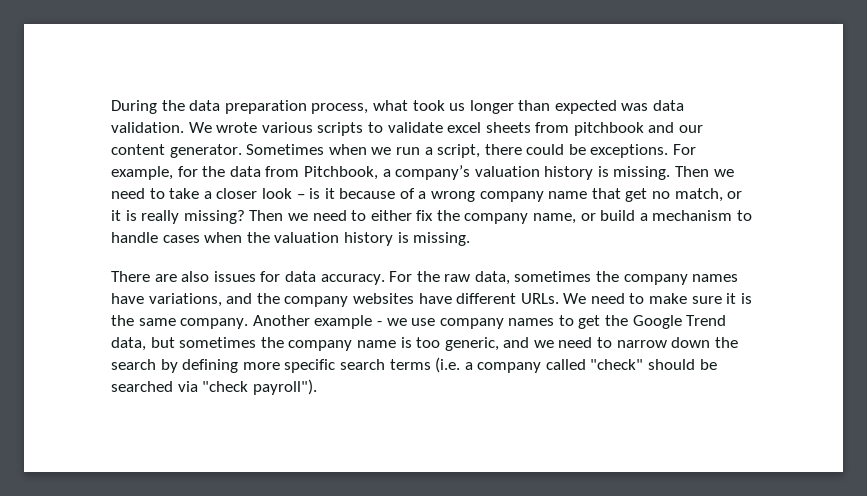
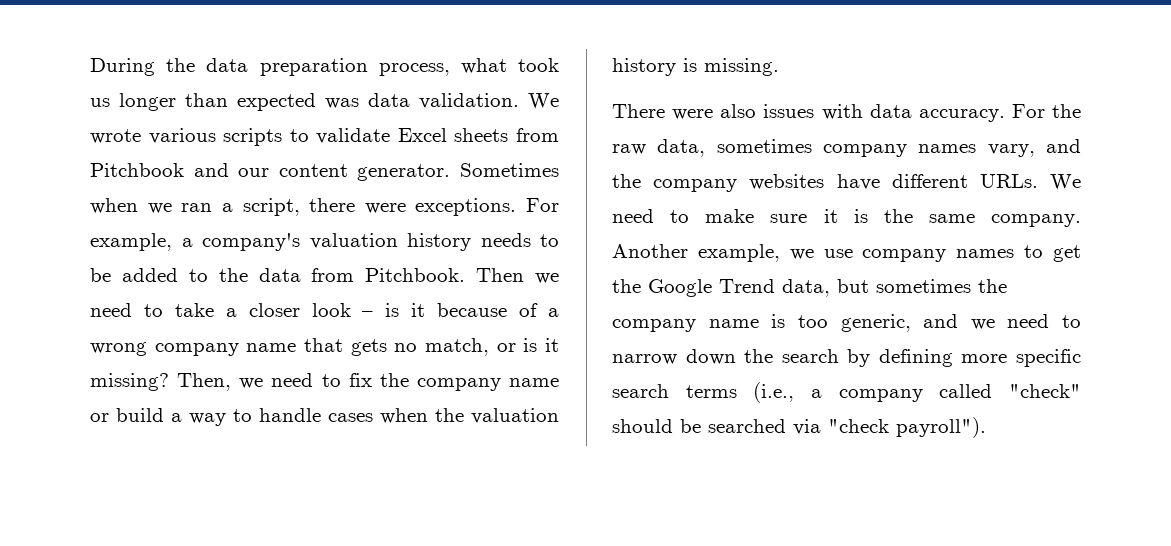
[447,122,482,133] excel -> [397,128,447,142] Excel
[573,122,644,136] pitchbook -> [90,163,184,177] Pitchbook
[395,147,420,155] run -> [181,203,213,212] ran
[526,144,586,155] could be -> [364,203,406,214] were
[177,165,671,180] for the data from Pitchbook, a company’s valuation history is missing. -> [181,233,559,251] [90,268,466,282] a company's valuation history needs to be added to the data from Pitchbook.
[625,188,648,202] get -> [350,339,387,356] gets
[111,210,412,224] it is really missing? Then we need to either -> [523,338,560,352] [90,373,341,391] is it missing? Then, we need to
[533,213,577,224] name, -> [509,378,559,387] name
[652,210,733,221] mechanism -> [189,413,226,426] way
[154,274,177,282] are -> [672,109,714,120] were
[260,271,281,282] for -> [821,104,863,120] with
[596,271,739,285] [111,293,222,307] the company names have variations, -> [823,144,1035,157] company names vary,
[314,315,382,329] example - -> [697,244,780,262] example,
[435,357,461,373] (i.e. -> [753,382,795,403] (i.e.,

